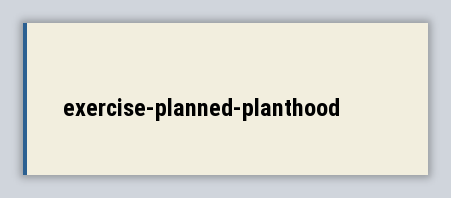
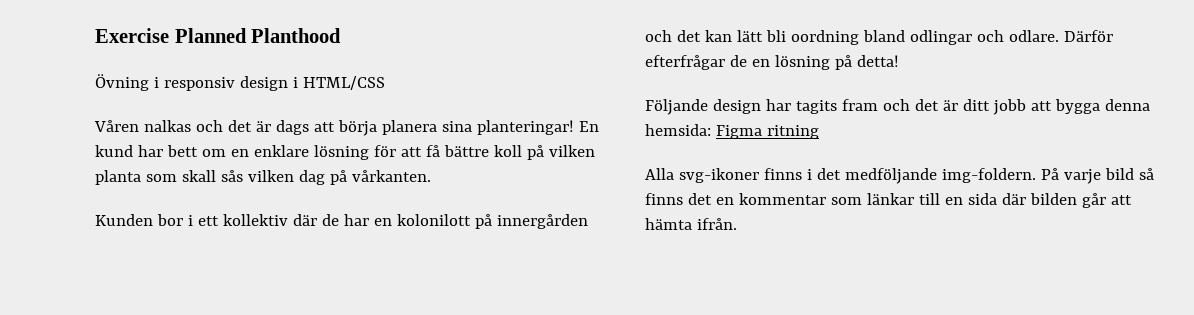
[63,98,340,121] exercise-planned-planthood -> [95,28,342,43] [95,74,385,91] [94,120,599,136] [95,145,595,160] [95,170,431,185] [95,214,588,229] [645,30,1113,45] [645,55,899,70] [645,99,1150,115] [645,124,819,139] [645,168,1154,184] [645,193,1132,208] [645,218,737,230] Exercise Planned Planthood // Övning i responsiv design i HTML/CSS // Våren nalkas och det är dags att börja planera sina planteringar! En kund har bett om en enklare lösning för att få bättre koll på vilken planta som skall sås vilken dag på vårkanten. // Kunden bor i ett kollektiv där de har en kolonilott på innergården och det kan lätt bli oordning bland odlingar och odlare. Därför efterfrågar de en lösning på detta! // Följande design har tagits fram och det är ditt jobb att bygga denna hemsida: Figma ritning // Alla svg-ikoner finns i det medföljande img-foldern. På varje bild så finns det en kommentar som länkar till en sida där bilden går att hämta ifrån.

